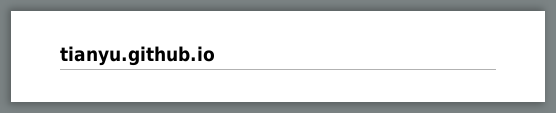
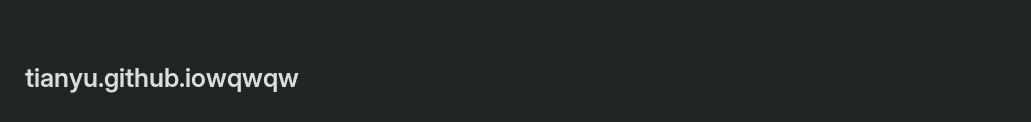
[60,46,215,66] tianyu.github.io -> [25,68,299,93] tianyu.github.iowqwqw

